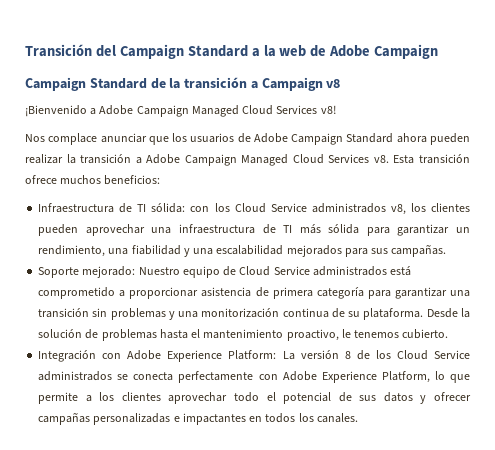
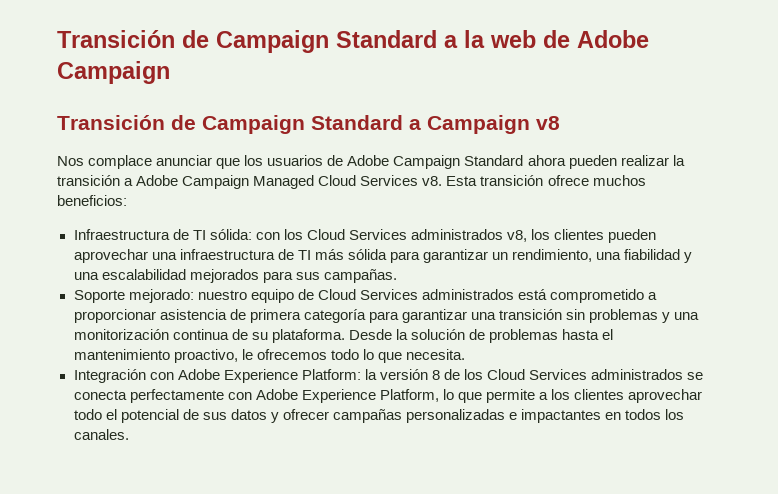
[25,44,116,57] Transición del -> [57,30,209,48] Transición de
[25,77,341,91] [25,105,336,117] Campaign Standard de la transición a Campaign v8 // ¡Bienvenido a Adobe Campaign Managed Cloud Services v8! -> [57,115,560,134] Transición de Campaign Standard a Campaign v8
[270,203,307,212] Service -> [348,229,407,240] Services
[138,267,180,275] Nuestro -> [197,290,247,300] nuestro
[273,266,310,275] Service -> [359,289,418,300] Services
[354,329,449,339] tenemos cubierto. -> [256,349,465,363] ofrecemos todo lo que necesita.
[282,351,295,360] La -> [364,369,377,380] la
[433,350,470,359] Service -> [529,369,588,380] Services

